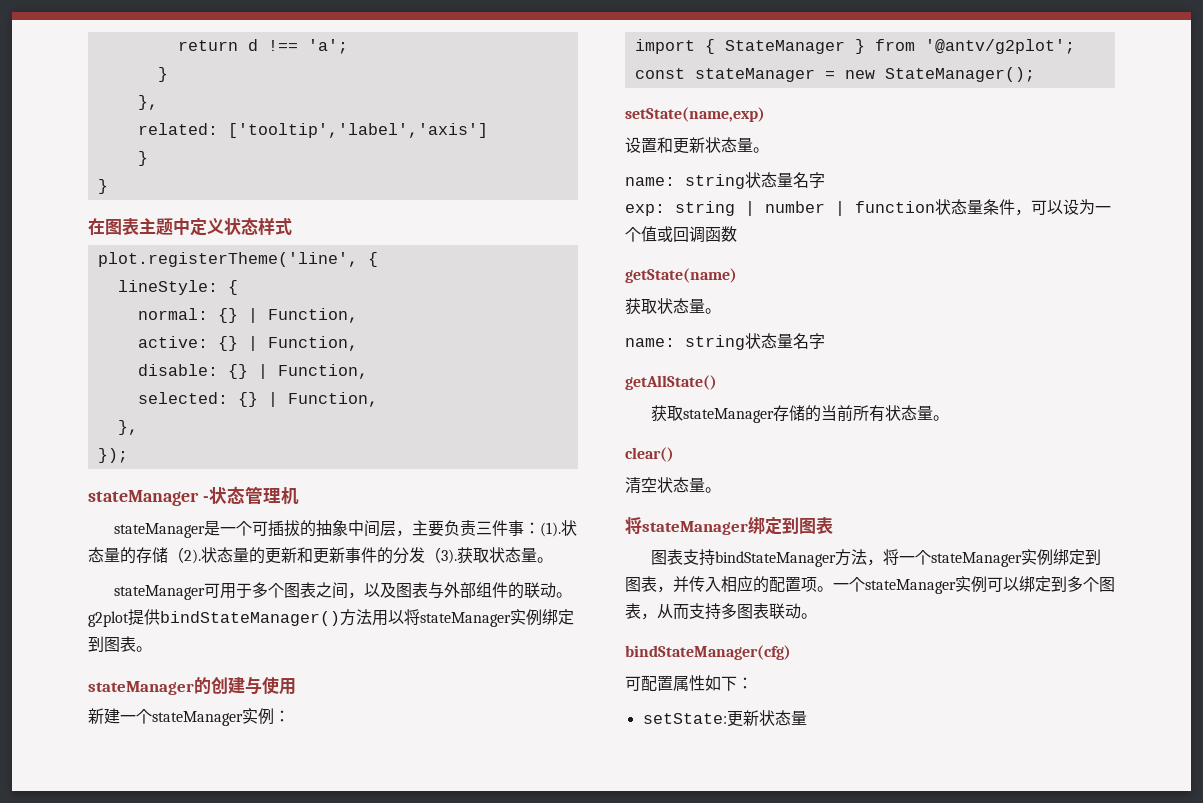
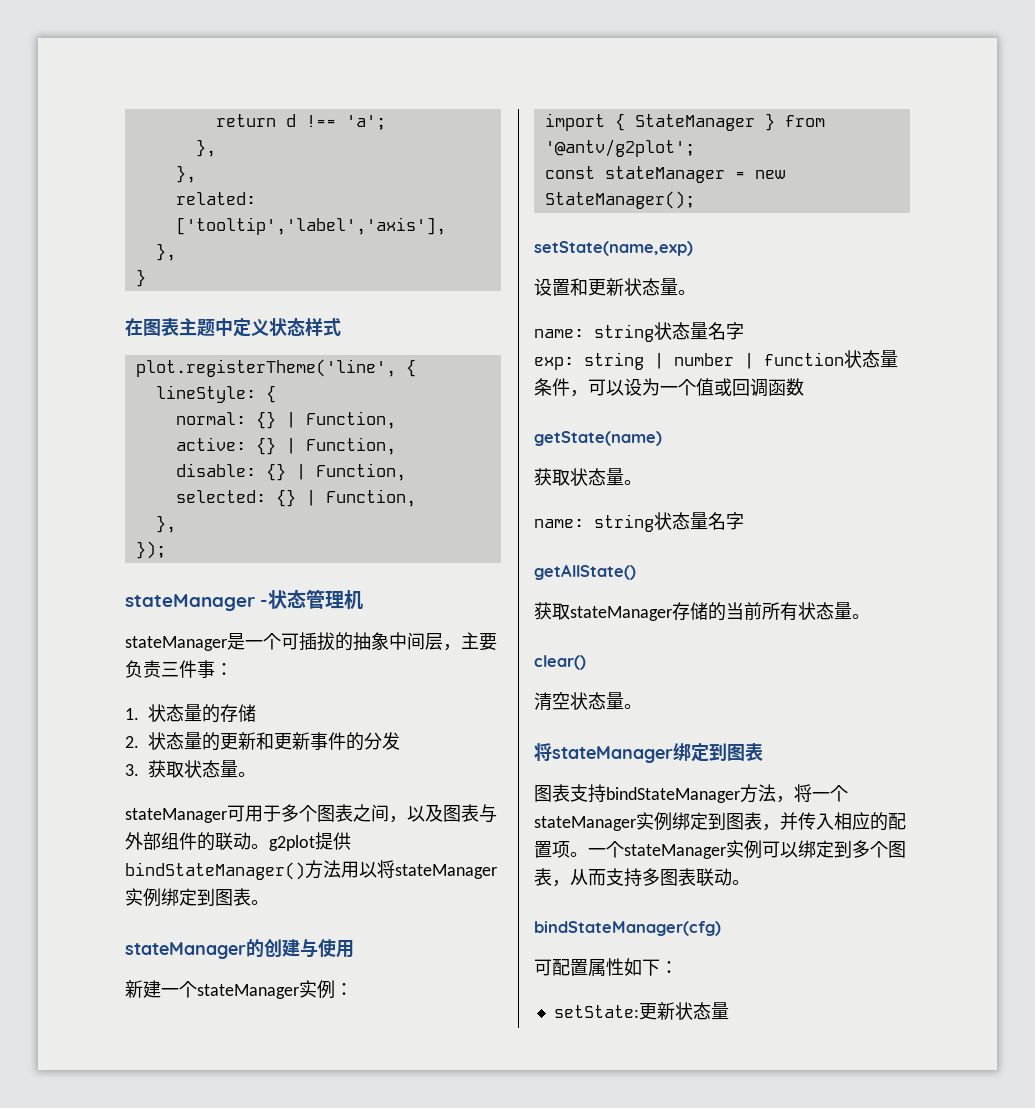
[157,67,168,82] } -> [195,139,216,157] },
[227,123,488,138] [137,151,148,166] ['tooltip','label','axis'] // } -> [175,217,446,235] [155,243,176,261] ['tooltip','label','axis'], // },
[540,522,562,537] (1). -> [125,708,139,720] // 1.
[168,547,201,564] （2). -> [125,736,139,748] // 2.
[425,547,457,564] （3). -> [125,764,139,776] // 3.

